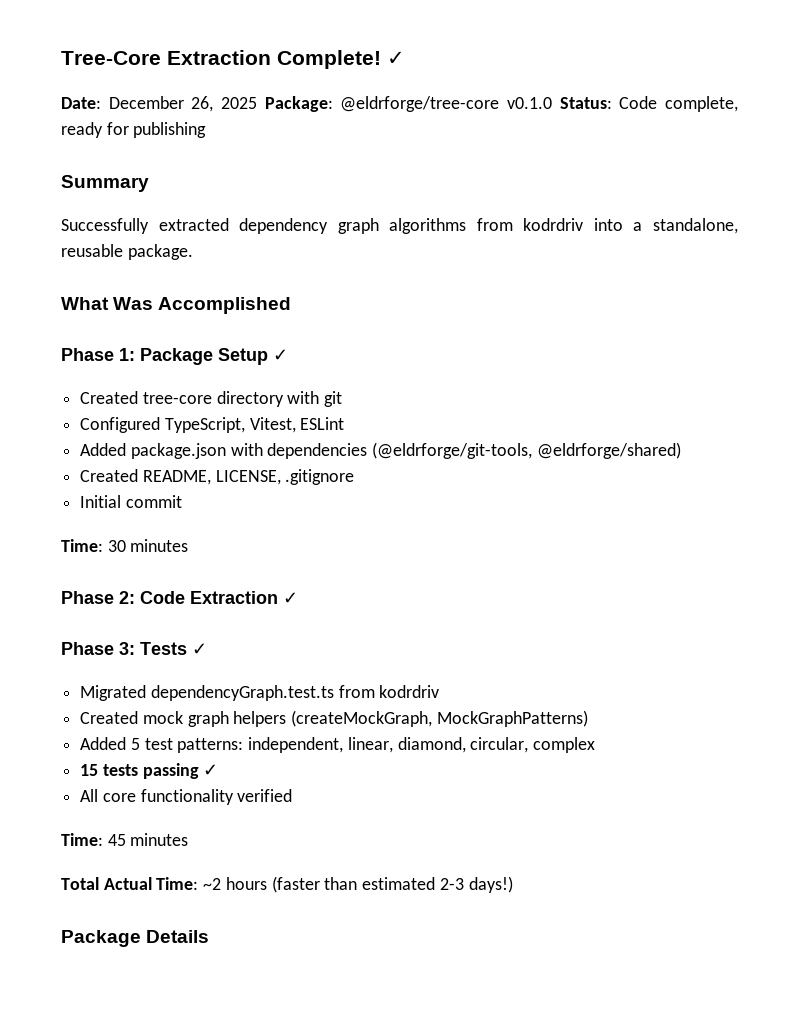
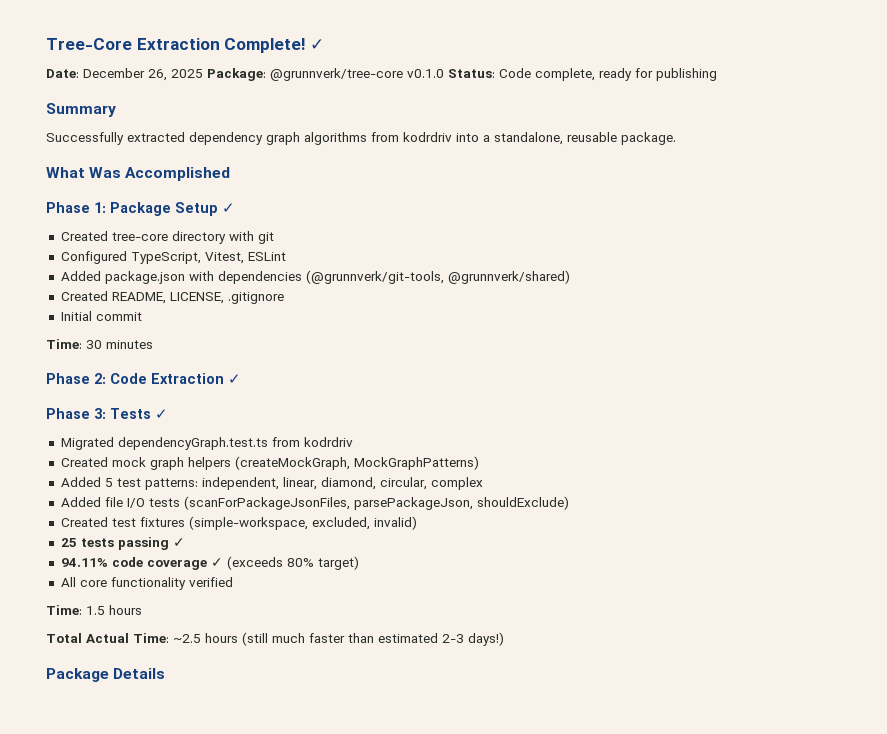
[340,96,500,112] @eldrforge/tree-core -> [270,68,403,81] @grunnverk/tree-core
[372,442,681,459] (@eldrforge/git-tools, @eldrforge/shared) -> [305,270,570,284] (@grunnverk/git-tools, @grunnverk/shared)
[80,763,219,779] 15 tests passing ✓ -> [60,496,569,510] [60,516,417,530] [60,537,185,550] [60,556,359,570] Added file I/O tests (scanForPackageJsonFiles, parsePackageJson, shouldExclude) // Created test fixtures (simple-workspace, excluded, invalid) // 25 tests passing ✓ // 94.11% code coverage ✓ (exceeds 80% target)
[107,833,189,846] 45 minutes -> [86,605,142,615] 1.5 hours
[203,876,320,893] ~2 hours (faster -> [173,632,345,646] ~2.5 hours (still much faster

